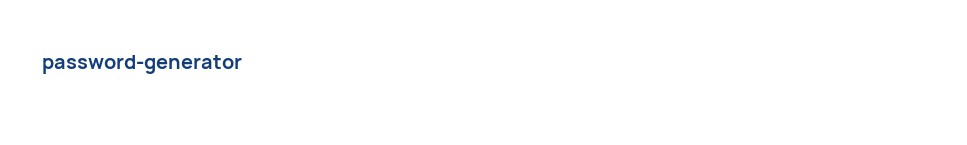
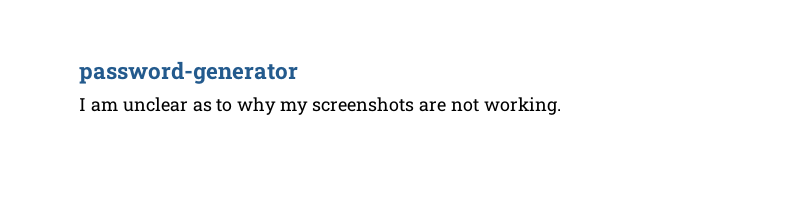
(242, 64) none -> [79,97,561,115] // I am unclear as to why my screenshots are not working.

